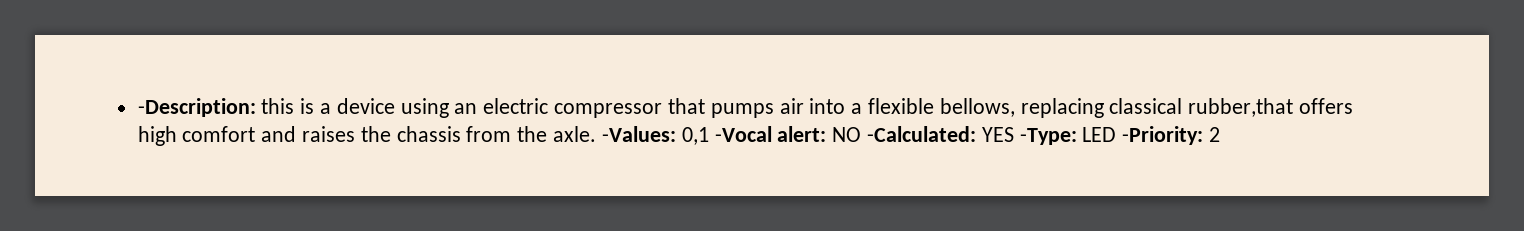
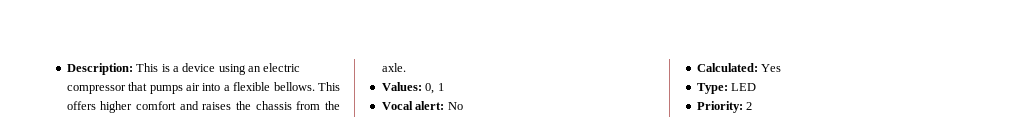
[137,98,295,117] -Description: this -> [66,63,159,75] Description: This
[939,98,1353,118] [137,126,177,146] bellows, replacing classical rubber,that offers high -> [273,82,340,91] [66,101,133,113] bellows. This offers higher
[601,126,1077,145] -Values: 0,1 -Vocal alert: NO -Calculated: YES -Type: -> [381,82,444,94] [381,101,463,110] [696,63,782,72] [696,83,728,94] // Values: 0, 1 // Vocal alert: No // Calculated: Yes // Type:
[1122,126,1204,145] -Priority: -> [696,101,743,113] // Priority:

